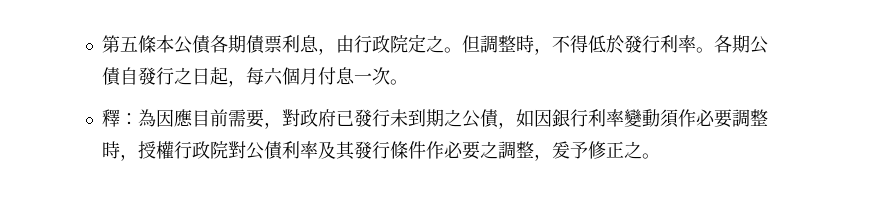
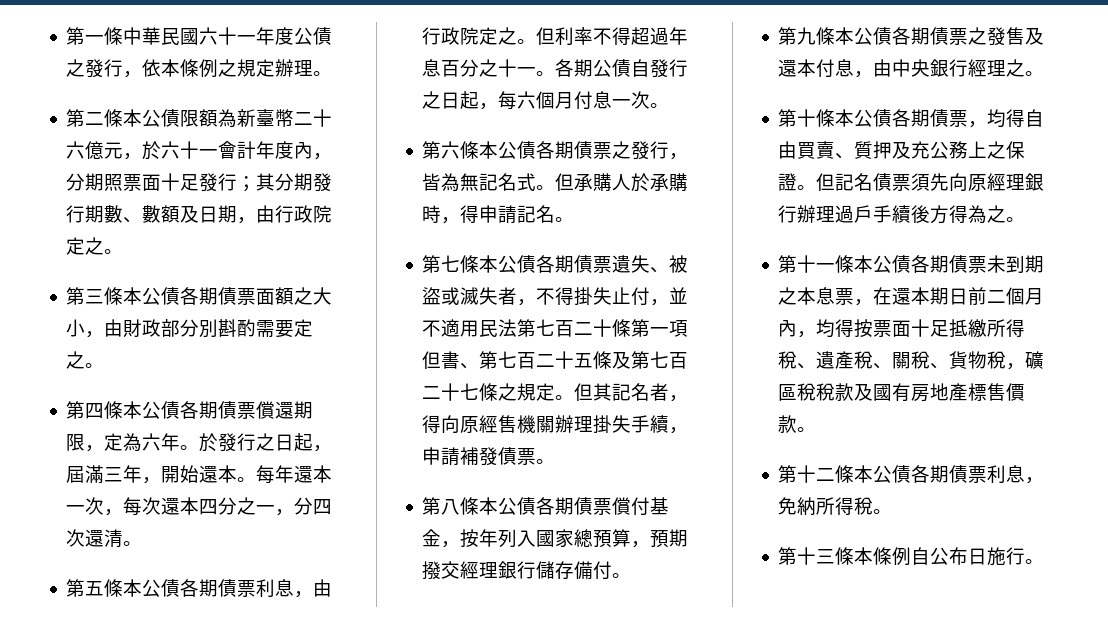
[101,35,120,53] 第 -> [66,27,333,46] [66,59,333,78] [66,109,333,128] [66,141,333,160] [66,173,333,192] [66,205,333,224] [66,237,124,255] [66,287,333,305] [66,319,314,338] [66,351,105,369] [66,401,314,419] [66,433,333,452] [66,465,333,484] [66,497,333,516] [66,529,143,548] [66,579,86,597] 第一條中華民國六十一年度公債之發行，依本條例之規定辦理。 // 第二條本公債限額為新臺幣二十六億元，於六十一會計年度內，分期照票面十足發行；其分期發行期數、數額及日期，由行政院定之。 // 第三條本公債各期債票面額之大小，由財政部分別斟酌需要定之。 // 第四條本公債各期債票償還期限，定為六年。於發行之日起，屆滿三年，開始還本。每年還本一次，每次還本四分之一，分四次還清。 // 第
[479,35,696,55] 調整時，不得低於發行利率 -> [555,27,689,45] [422,59,537,77] 利率不得超過年息百分之十一
[101,109,768,129] [101,141,642,161] 釋：為因應目前需要，對政府已發行未到期之公債，如因銀行利率變動須作必要調整時，授權行政院對公債利率及其發行條件作必要之調整，爰予修正之 -> [422,141,689,160] [422,173,689,192] [422,205,575,224] [422,255,689,273] [422,287,689,306] [422,319,689,338] [422,351,689,369] [422,383,689,402] [422,415,689,434] [422,447,556,466] [422,497,670,516] [422,529,689,548] [422,561,632,580] [778,27,1045,46] [778,59,1045,78] [778,109,1045,128] [778,141,1026,159] [778,173,1045,191] [778,205,1026,224] [778,255,1045,273] [778,287,1045,306] [778,319,1026,338] [778,351,1045,370] [778,383,1026,402] [778,415,817,433] [778,465,1045,484] [778,497,893,516] [778,547,1026,566] 第六條本公債各期債票之發行，皆為無記名式。但承購人於承購時，得申請記名。 // 第七條本公債各期債票遺失、被盜或滅失者，不得掛失止付，並不適用民法第七百二十條第一項但書、第七百二十五條及第七百二十七條之規定。但其記名者，得向原經售機關辦理掛失手續，申請補發債票。 // 第八條本公債各期債票償付基金，按年列入國家總預算，預期撥交經理銀行儲存備付。 // 第九條本公債各期債票之發售及還本付息，由中央銀行經理之。 // 第十條本公債各期債票，均得自由買賣、質押及充公務上之保證。但記名債票須先向原經理銀行辦理過戶手續後方得為之。 // 第十一條本公債各期債票未到期之本息票，在還本期日前二個月內，均得按票面十足抵繳所得稅、遺產稅、關稅、貨物稅，礦區稅稅款及國有房地產標售價款。 // 第十二條本公債各期債票利息，免納所得稅。 // 第十三條本條例自公布日施行

